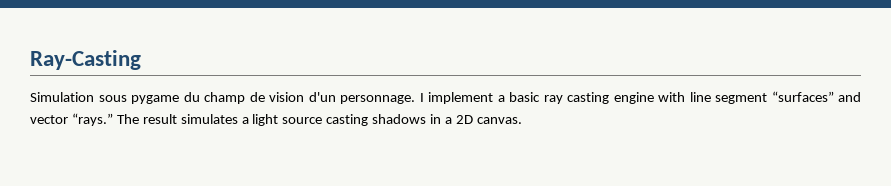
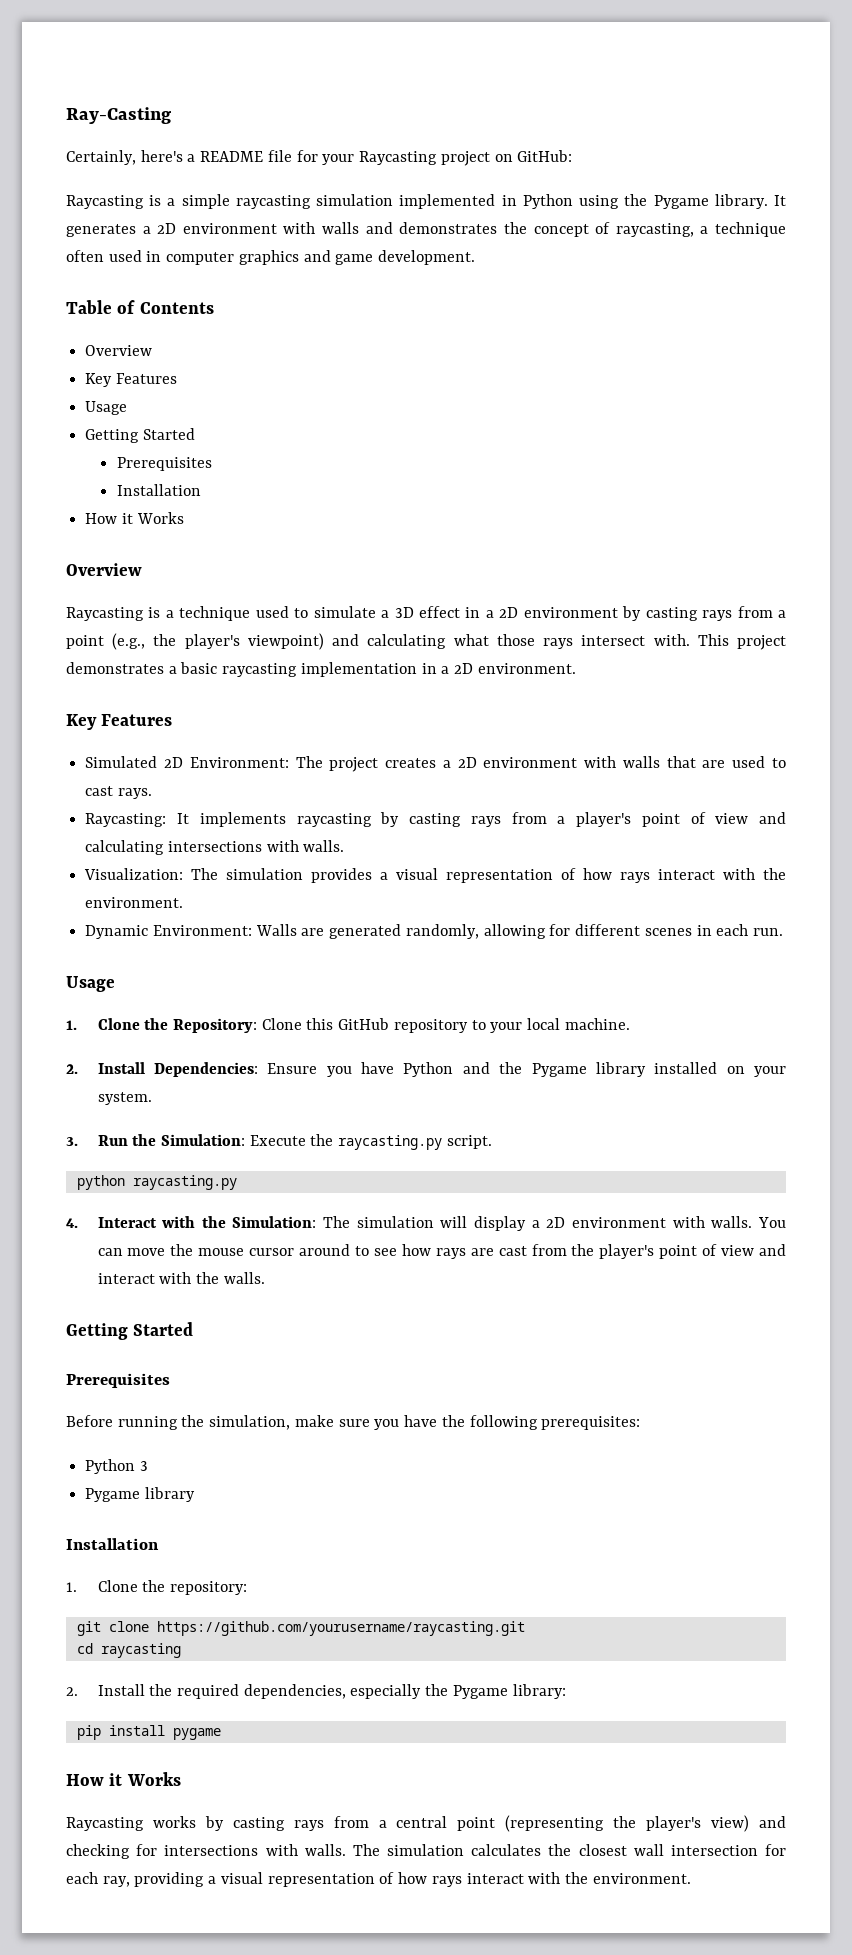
[30,91,861,104] [30,113,522,126] Simulation sous pygame du champ de vision d'un personnage. I implement a basic ray casting engine with line segment “surfaces” and vector “rays.” The result simulates a light source casting shadows in a 2D canvas. -> [66,150,573,166] [66,194,787,209] [66,222,787,237] [66,250,476,265] [66,300,214,314] [85,345,153,356] [85,373,177,387] [85,401,128,415] [85,428,195,443] [116,457,212,471] [116,484,201,496] [85,512,184,524] [66,563,142,576] [66,606,787,621] [66,633,787,650] [66,662,576,677] [66,714,173,730] [85,756,786,772] [85,786,152,799] [85,812,786,827] [85,840,345,855] [84,868,786,883] [85,897,184,908] [85,924,783,939] [66,976,115,992] [66,1018,630,1033] [66,1062,786,1077] [97,1092,152,1105] [66,1134,492,1150] [76,1175,237,1190] [66,1216,786,1231] [97,1244,787,1259] [97,1272,265,1284] [66,1322,194,1340] [66,1373,170,1388] [66,1415,641,1430] [85,1459,148,1474] [85,1487,195,1502] [66,1538,159,1550] [66,1580,247,1595] [76,1621,525,1636] [76,1643,181,1658] [66,1684,566,1699] [76,1725,221,1740] [66,1772,181,1786] [66,1815,786,1832] [66,1844,786,1859] [66,1872,691,1887] Certainly, here's a README file for your Raycasting project on GitHub: // Raycasting is a simple raycasting simulation implemented in Python using the Pygame library. It generates a 2D environment with walls and demonstrates the concept of raycasting, a technique often used in computer graphics and game development. // Table of Contents // Overview // Key Features // Usage // Getting Started // Prerequisites // Installation // How it Works // Overview // Raycasting is a technique used to simulate a 3D effect in a 2D environment by casting rays from a point (e.g., the player's viewpoint) and calculating what those rays intersect with. This project demonstrates a basic raycasting implementation in a 2D environment. // Key Features // Simulated 2D Environment: The project creates a 2D environment with walls that are used to cast rays. // Raycasting: It implements raycasting by casting rays from a player's point of view and calculating intersections with walls. // Visualization: The simulation provides a visual representation of how rays interact with the environment. // Dynamic Environment: Walls are generated randomly, allowing for different scenes in each run. // Usage // 1. Clone the Repository: Clone this GitHub repository to your local machine. // 2. Install Dependencies: Ensure you have Python and the Pygame library installed on your system. // 3. Run the Simulation: Execute the raycasting.py script. // python raycasting.py // 4. Interact with the Simulation: The simulation will display a 2D environment with walls. You can move the mouse cursor around to see how rays are cast from the player's point of view and interact with the walls. // Getting Started // Prerequisites // Before running the simulation, make sure you have the following prerequisites: // Python 3 // Pygame library // Installation // 1. Clone the repository: // git clone https://github.com/yourusername/raycasting.git // cd raycasting // 2. Install the required dependencies, especially the Pygame library: // pip install pygame // How it Works // Raycasting works by casting rays from a central point (representing the player's view) and checking for intersections with walls. The simulation calculates the closest wall intersection for each ray, providing a visual representation of how rays interact with the environment.

